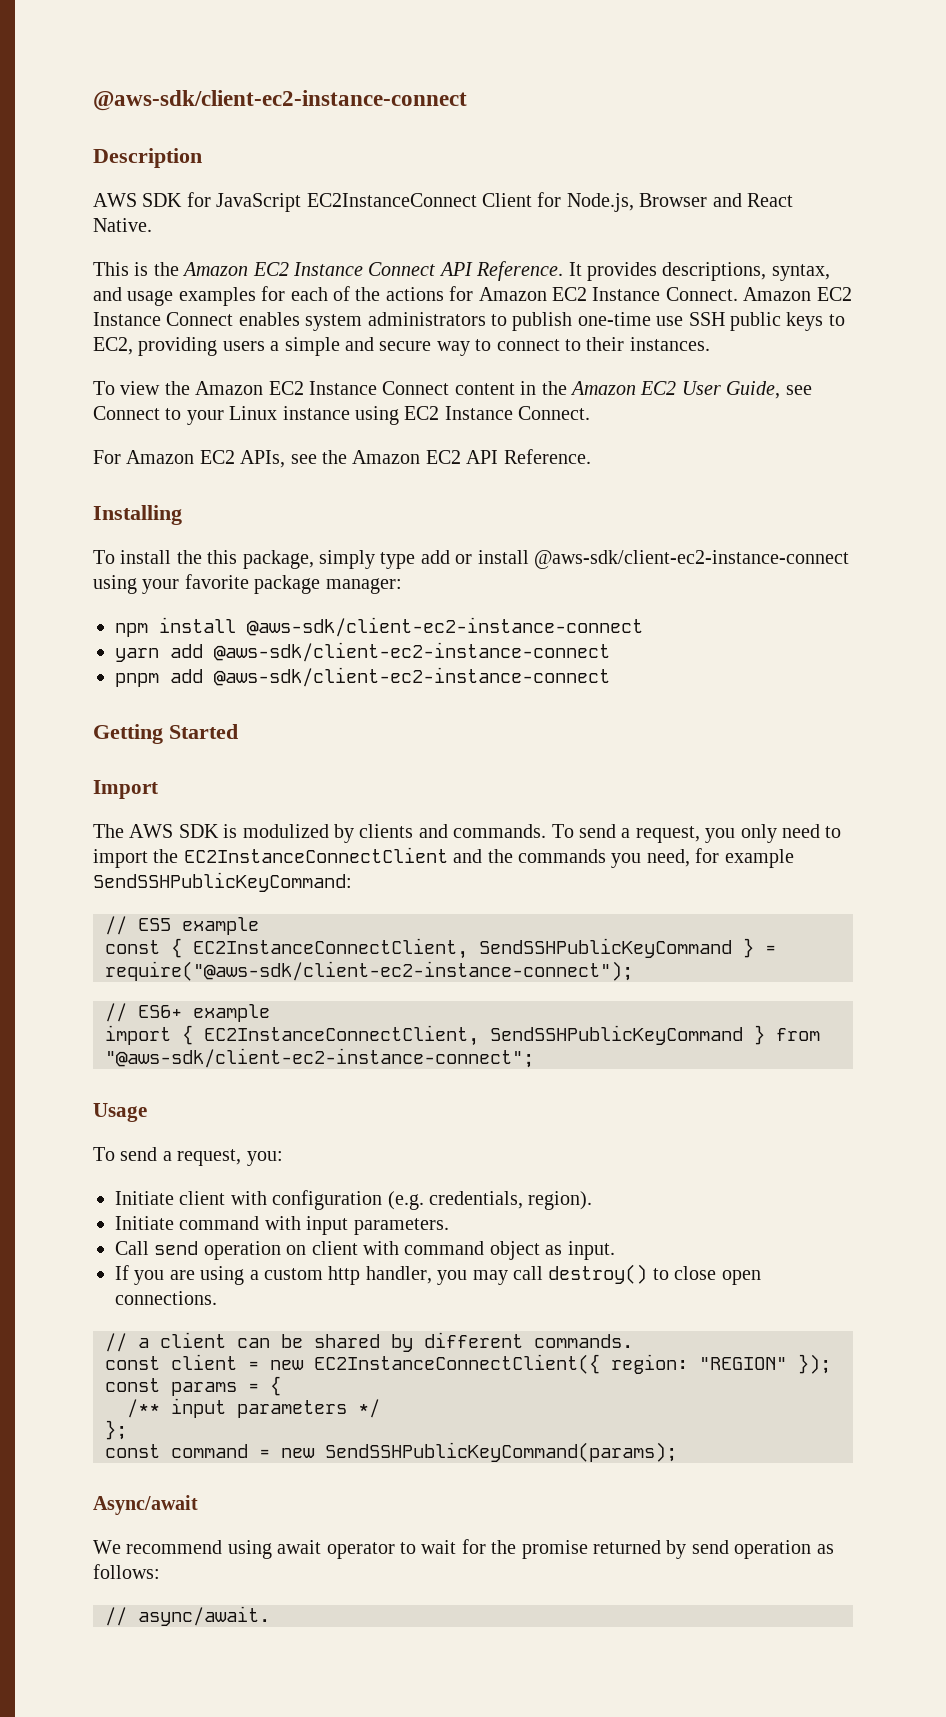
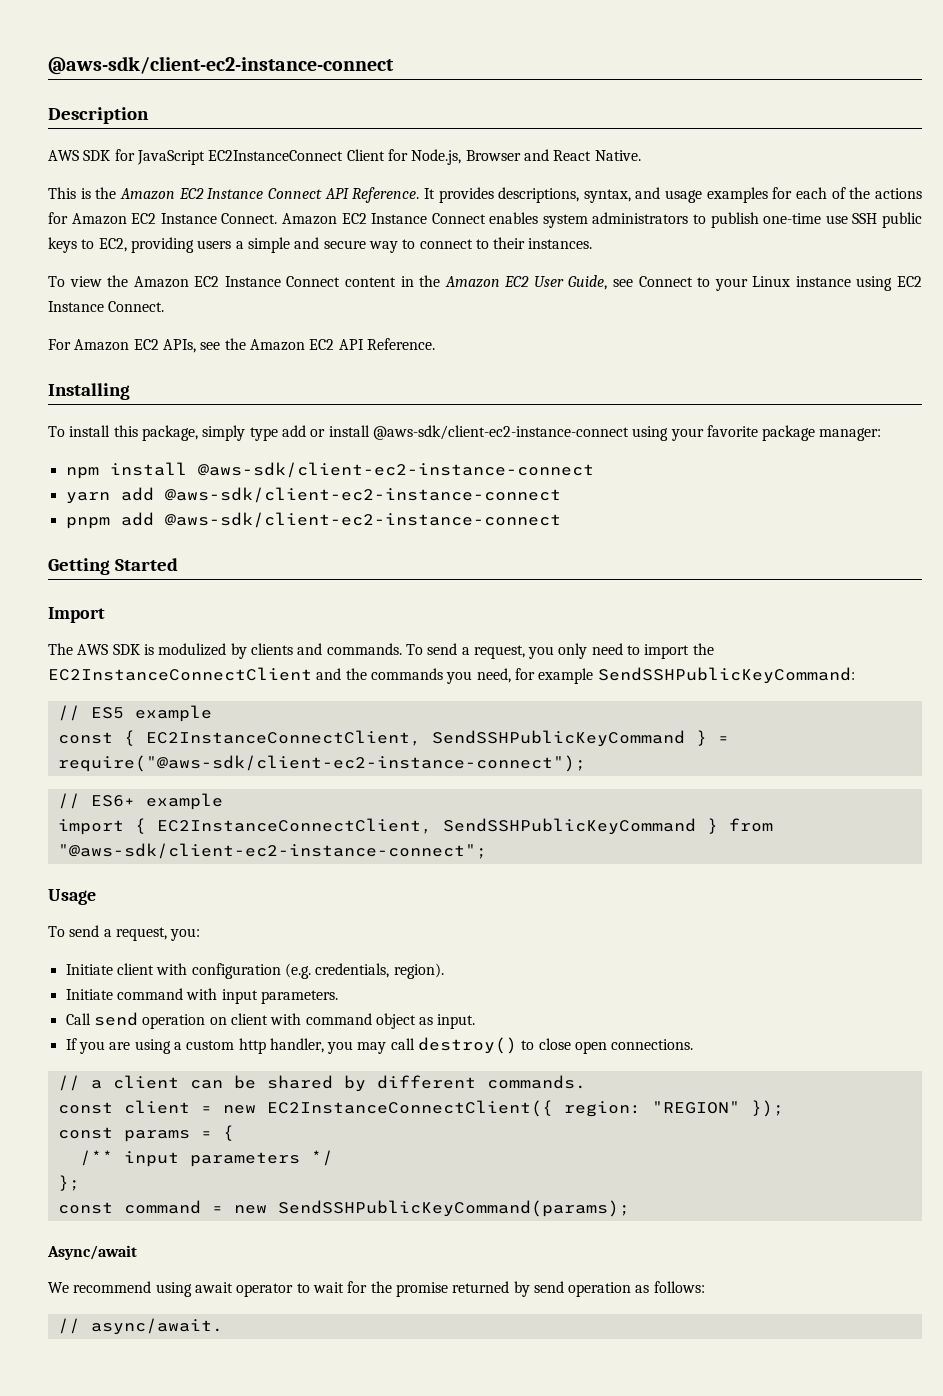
[176,550,202,564] the -> (111, 431) none

